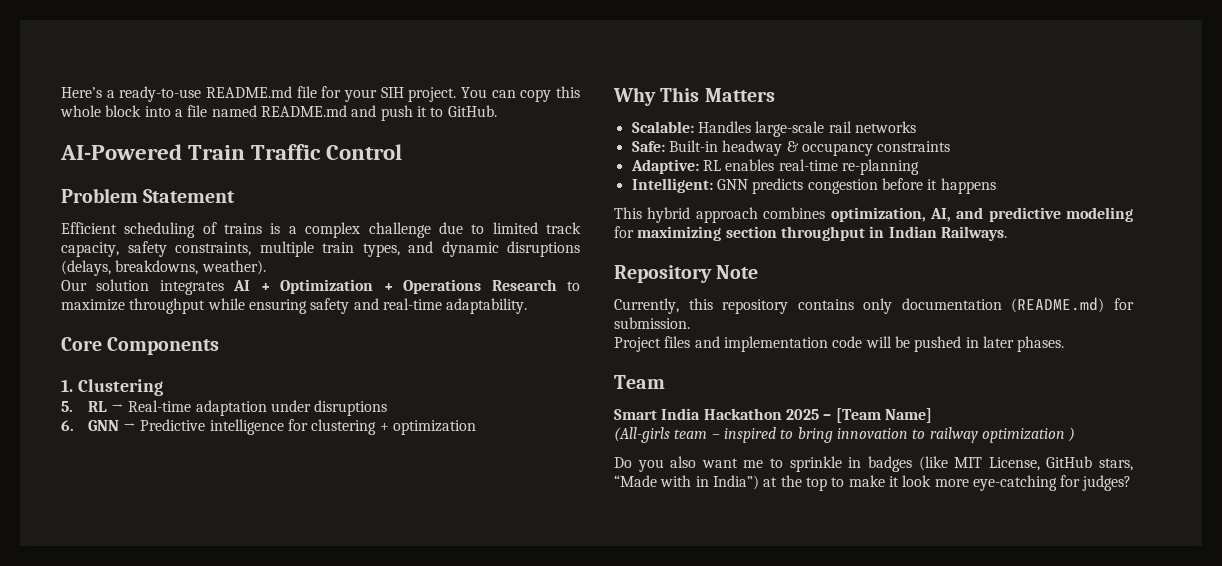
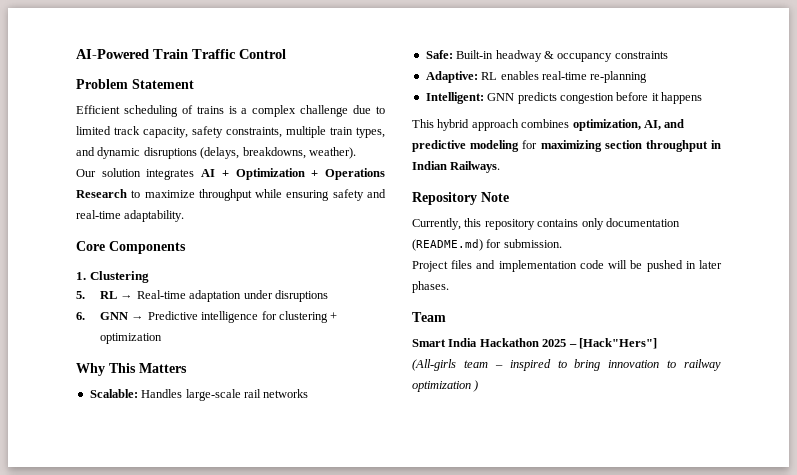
[61,86,581,102] [60,105,497,121] Here’s a ready-to-use README.md file for your SIH project. You can copy this whole block into a file named README.md and push it to GitHub. // -> (76, 54) none
[835,408,932,423] [Team Name] -> [578,338,657,349] [Hack"Hers"]
[614,456,1133,472] [614,475,1132,491] // Do you also want me to sprinkle in badges (like MIT License, GitHub stars, “Made with in India”) at the top to make it look more eye-catching for judges? -> (479, 386) none

